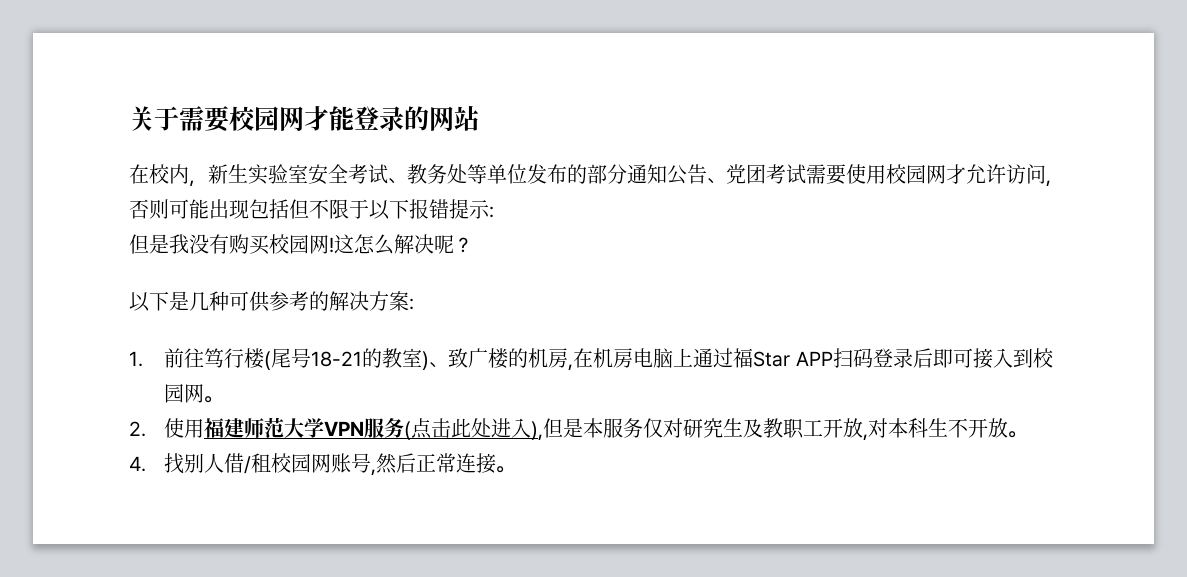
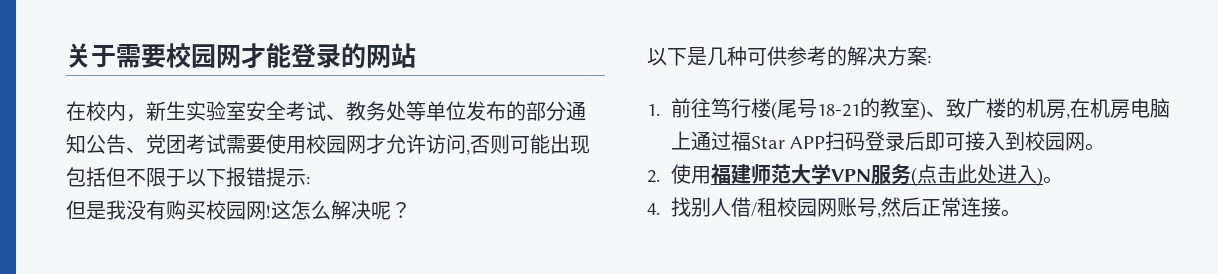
[531,418,1009,441] ),但是本服务仅对研究生及教职工开放,对本科生不开放 -> [1036,167,1043,187] )

